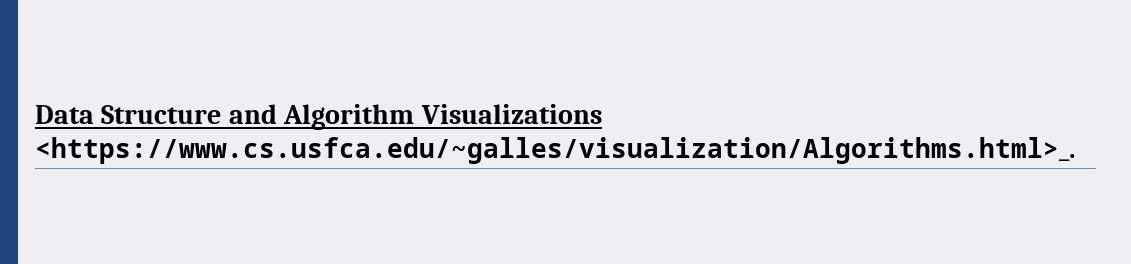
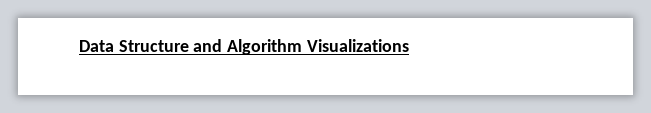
[35,137,1075,164] <https://www.cs.usfca.edu/~galles/visualization/Algorithms.html>_. -> (409, 45) none

